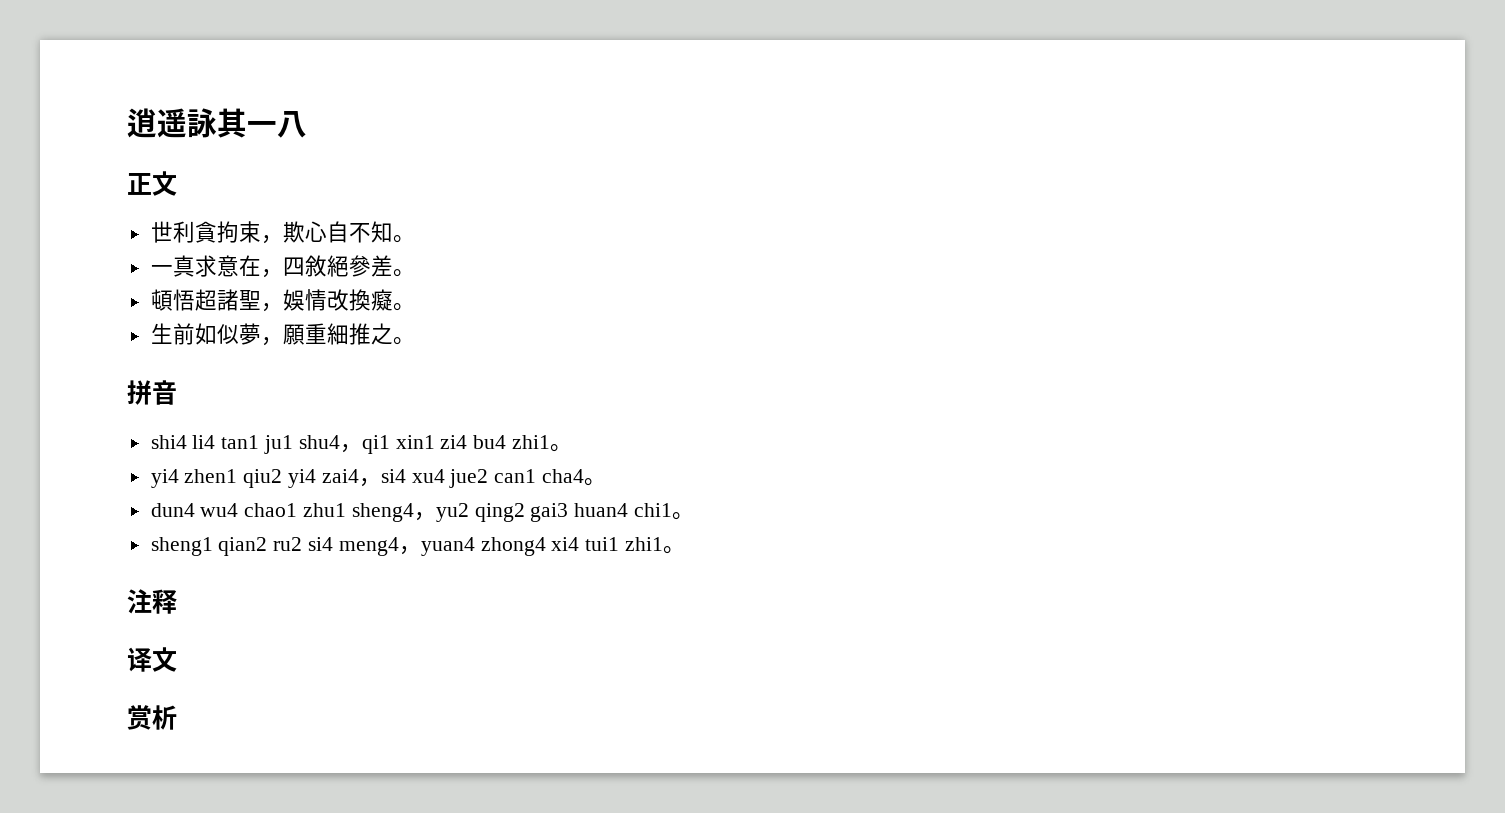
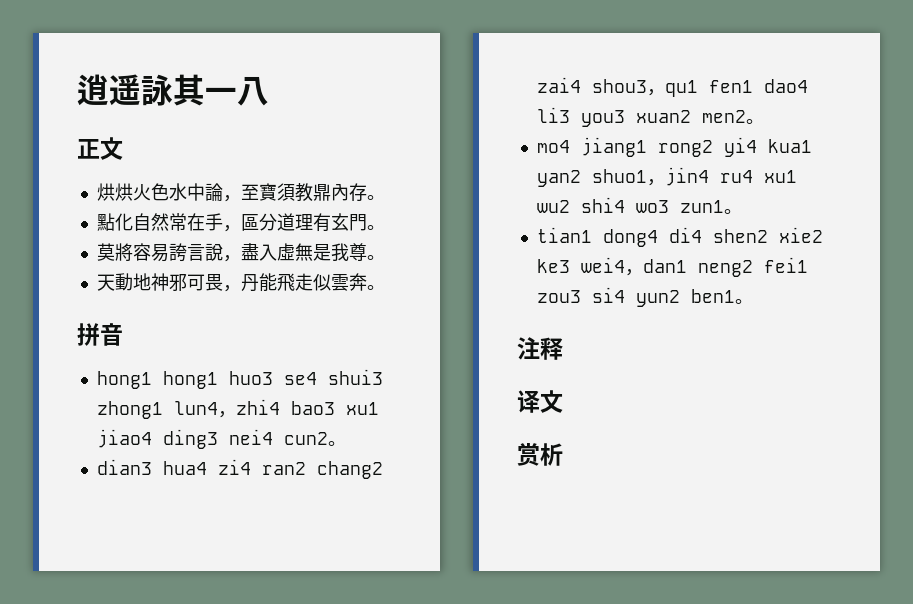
[150,221,415,244] [150,255,415,278] [150,289,415,312] [150,323,415,346] [127,380,177,405] [150,435,573,454] [150,469,607,488] [150,503,695,522] [150,537,664,556] 世利貪拘束，欺心自不知。 // 一真求意在，四敘絕參差。 // 頓悟超諸聖，娛情改換癡。 // 生前如似夢，願重細推之。 // 拼音 // shi4 li4 tan1 ju1 shu4，qi1 xin1 zi4 bu4 zhi1。 // yi4 zhen1 qiu2 yi4 zai4，si4 xu4 jue2 can1 cha4。 // dun4 wu4 chao1 zhu1 sheng4，yu2 qing2 gai3 huan4 chi1。 // sheng1 qian2 ru2 si4 meng4，yuan4 zhong4 xi4 tui1 zhi1 -> [96,183,385,202] [96,213,385,232] [96,243,385,262] [96,273,385,292] [77,323,123,346] [96,369,383,389] [96,399,379,419] [96,429,346,449] [96,459,383,479] [536,77,808,97] [536,107,764,127] [536,137,812,157] [536,167,797,187] [536,197,742,214] [536,227,823,247] [536,257,808,277] [536,287,735,307] 烘烘火色水中論，至寶須教鼎內存。 // 點化自然常在手，區分道理有玄門。 // 莫將容易誇言說，盡入虛無是我尊。 // 天動地神邪可畏，丹能飛走似雲奔。 // 拼音 // hong1 hong1 huo3 se4 shui3 zhong1 lun4，zhi4 bao3 xu1 jiao4 ding3 nei4 cun2。 // dian3 hua4 zi4 ran2 chang2 zai4 shou3，qu1 fen1 dao4 li3 you3 xuan2 men2。 // mo4 jiang1 rong2 yi4 kua1 yan2 shuo1，jin4 ru4 xu1 wu2 shi4 wo3 zun1。 // tian1 dong4 di4 shen2 xie2 ke3 wei4，dan1 neng2 fei1 zou3 si4 yun2 ben1

